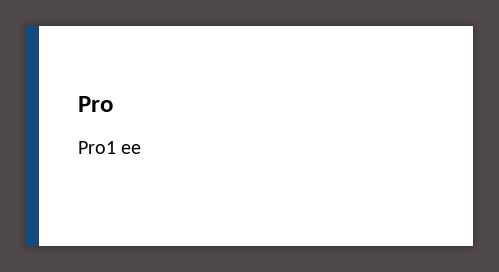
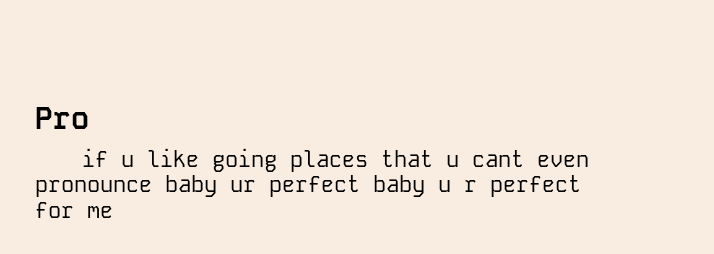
[78,141,142,154] Pro1 ee -> [81,148,589,172] [35,175,581,197] [35,202,113,218] if u like going places that u cant even pronounce baby ur perfect baby u r perfect for me

